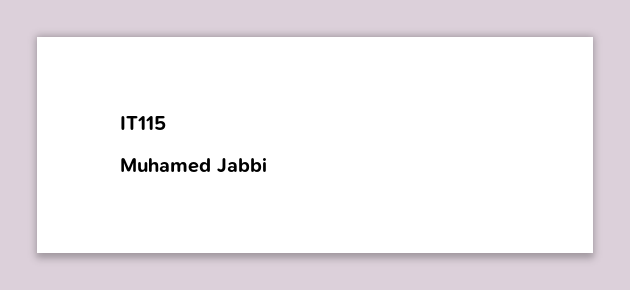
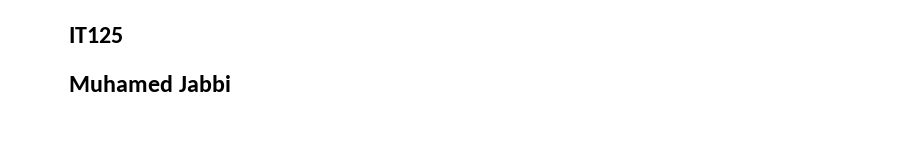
[120,116,166,130] IT115 -> [69,27,123,43] IT125

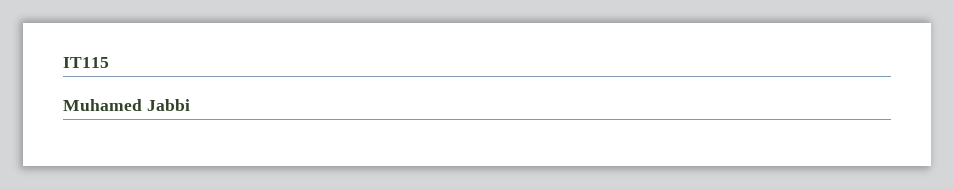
[69,27,123,43] IT125 -> [63,57,109,68] IT115

